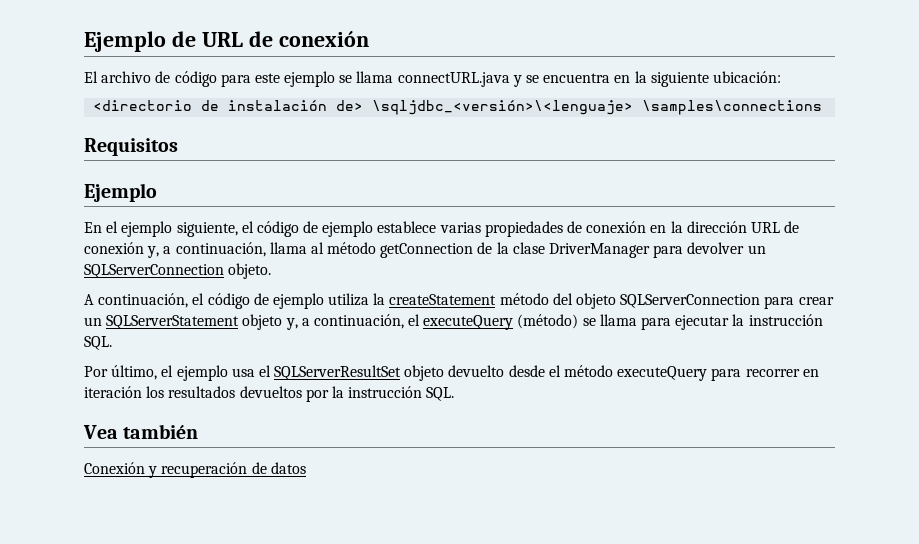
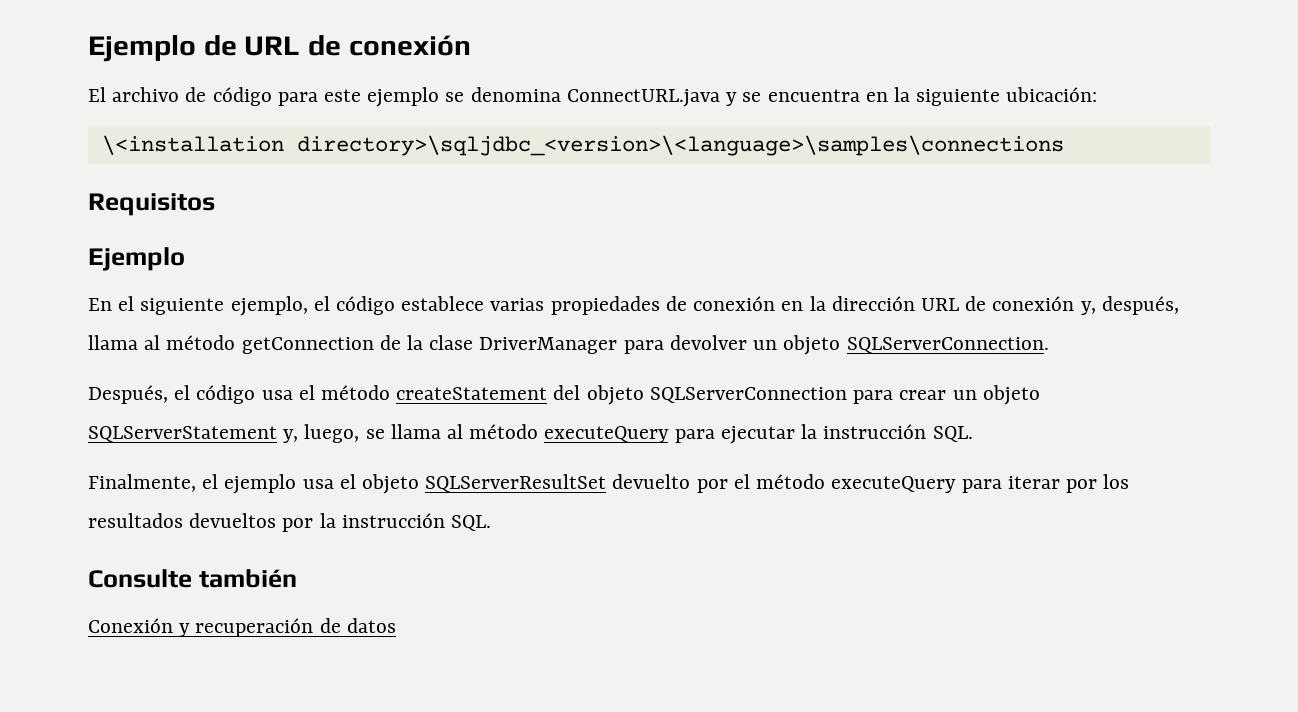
[356,71,510,87] llama connectURL.java -> [470,87,720,107] denomina ConnectURL.java
[93,100,823,115] [84,138,178,156] [84,183,157,202] [84,221,374,237] <directorio de instalación de> \sqljdbc_<versión>\<lenguaje> \samples\connections // Requisitos // Ejemplo // En el ejemplo siguiente, el código de ejemplo -> [101,135,1064,156] [88,193,215,216] [88,247,185,271] [88,296,396,316] \<installation directory>\sqljdbc_<version>\<language>\samples\connections // Requisitos // Ejemplo // En el siguiente ejemplo, el código
[163,242,266,257] a continuación, -> [1101,296,1179,315] después,
[84,263,272,279] [84,293,549,309] SQLServerConnection objeto. // A continuación, el código de ejemplo utiliza la createStatement método -> [783,335,1049,355] [88,385,548,404] objeto SQLServerConnection. // Después, el código usa el método createStatement
[106,314,637,330] SQLServerStatement objeto y, a continuación, el executeQuery (método) se llama -> [982,385,1040,405] [88,424,670,443] objeto SQLServerStatement y, luego, se llama al método executeQuery
[84,365,158,380] Por último, -> [88,474,196,492] Finalmente,
[274,365,545,381] SQLServerResultSet objeto devuelto desde -> [362,474,728,494] objeto SQLServerResultSet devuelto por
[745,369,819,377] [84,386,142,398] recorrer en iteración -> [1007,476,1097,493] iterar por
[83,425,118,439] Vea -> [88,569,192,588] Consulte

